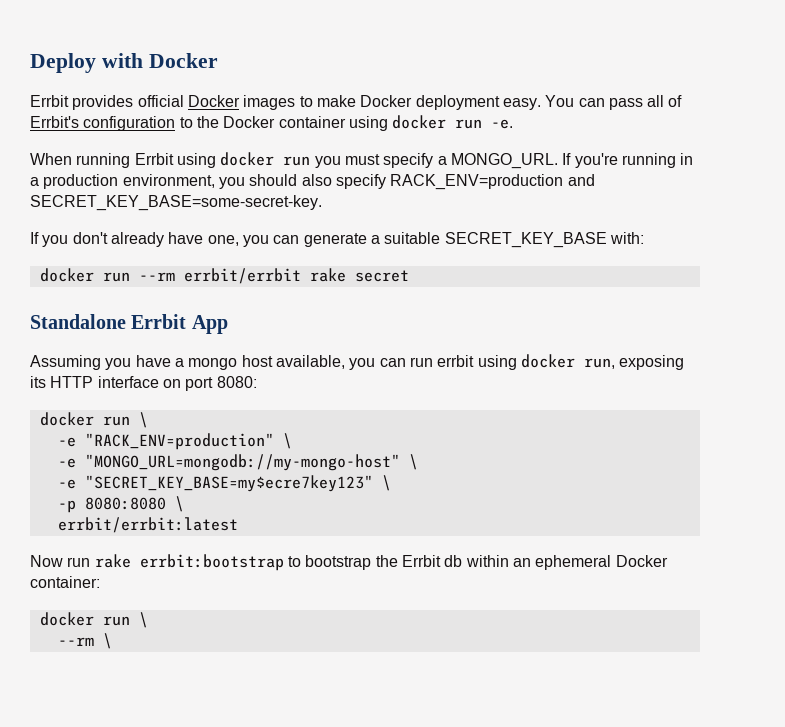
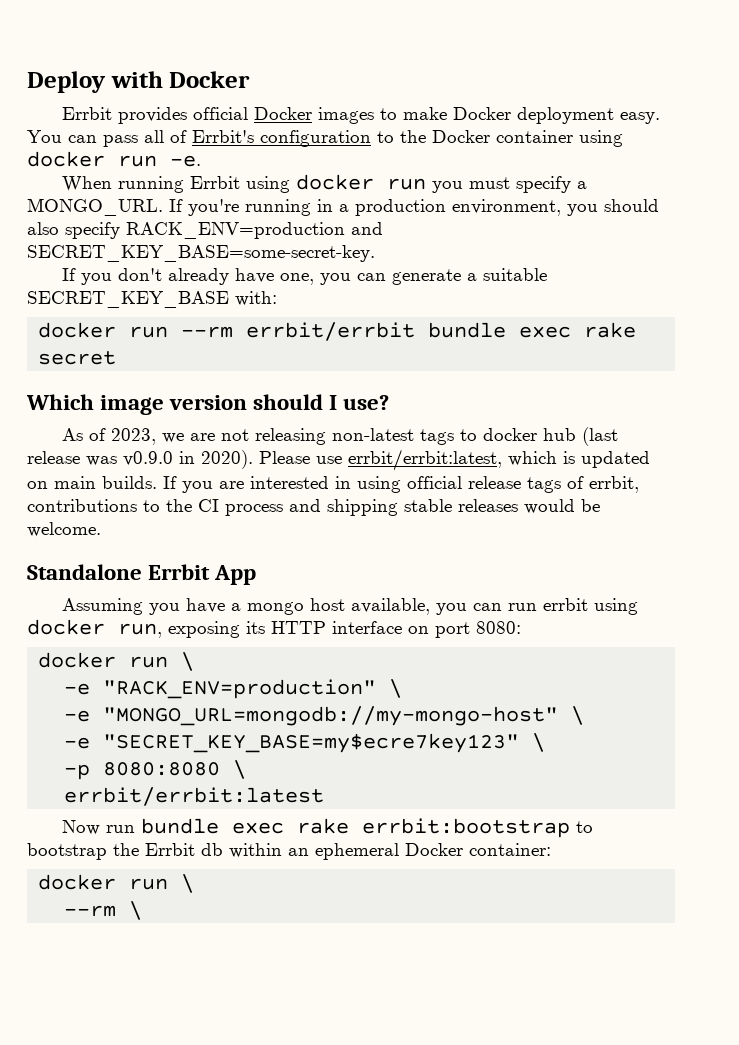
(301, 276) none -> [428,322,572,338] bundle exec
(409, 276) none -> [26,394,390,415] [61,427,618,446] [27,449,650,471] [27,476,639,493] [27,499,600,516] [27,522,101,537] // Which image version should I use? // As of 2023, we are not releasing non-latest tags to docker hub (last release was v0.9.0 in 2020). Please use errbit/errbit:latest, which is updated on main builds. If you are interested in using official release tags of errbit, contributions to the CI process and shipping stable releases would be welcome.
(91, 562) none -> [140,818,284,834] bundle exec

